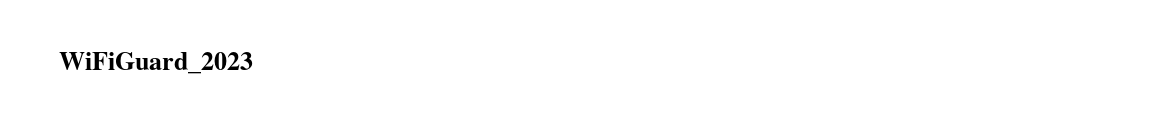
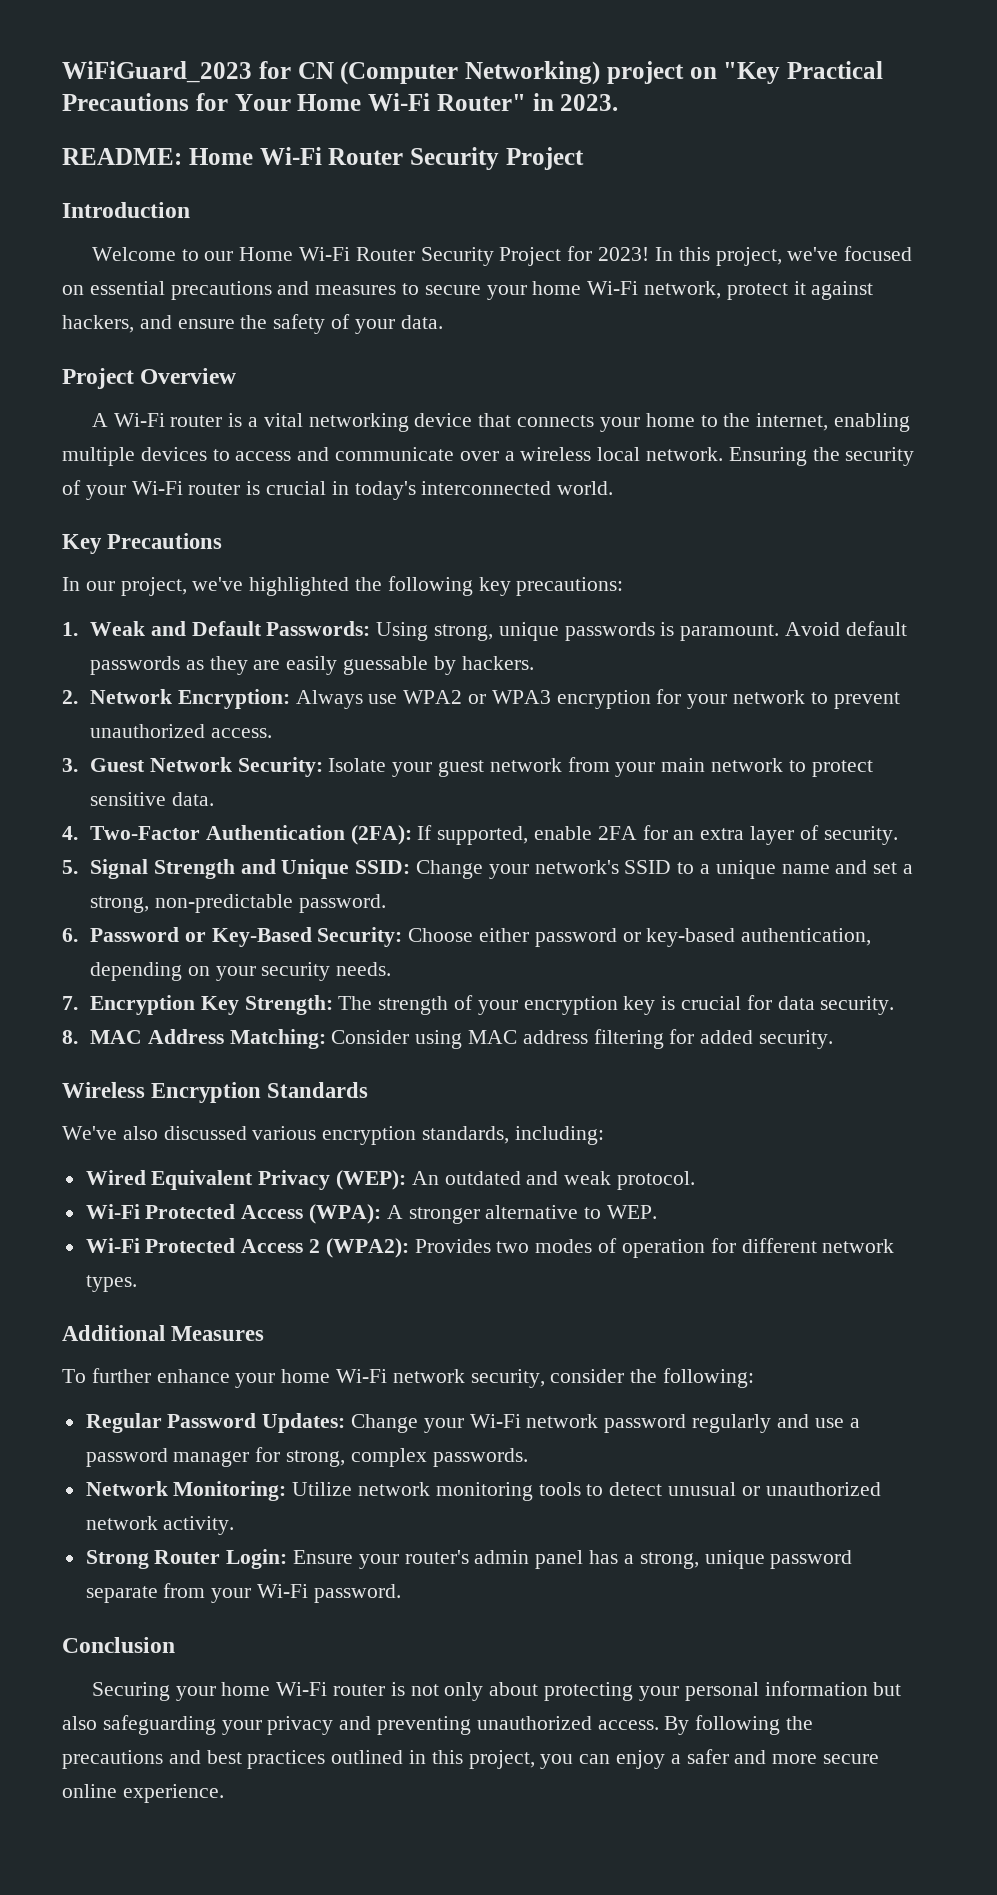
(253, 63) none -> [258,61,883,85] [62,93,619,111] [62,147,584,170] [62,202,190,218] [91,246,913,266] [62,281,874,300] [62,314,443,334] [62,368,237,389] [91,413,910,432] [62,447,915,466] [62,480,614,500] [62,533,223,554] [62,576,624,596] [62,621,907,641] [89,656,534,675] [62,689,900,709] [89,724,272,738] [62,757,873,777] [89,792,214,806] [62,825,898,845] [62,859,913,879] [89,894,386,913] [62,927,872,947] [89,962,392,981] [62,995,895,1015] [62,1029,833,1049] [62,1082,369,1103] [62,1126,604,1145] [85,1170,696,1190] [85,1204,658,1224] [85,1238,895,1258] [85,1275,137,1292] [62,1325,265,1341] [62,1368,755,1388] [85,1413,860,1433] [85,1447,528,1467] [85,1481,881,1501] [85,1516,235,1535] [85,1549,853,1569] [85,1583,401,1603] [62,1637,175,1653] [91,1681,902,1701] [62,1715,814,1735] [62,1749,880,1769] [62,1784,224,1803] for CN (Computer Networking) project on "Key Practical Precautions for Your Home Wi-Fi Router" in 2023. // README: Home Wi-Fi Router Security Project // Introduction // Welcome to our Home Wi-Fi Router Security Project for 2023! In this project, we've focused on essential precautions and measures to secure your home Wi-Fi network, protect it against hackers, and ensure the safety of your data. // Project Overview // A Wi-Fi router is a vital networking device that connects your home to the internet, enabling multiple devices to access and communicate over a wireless local network. Ensuring the security of your Wi-Fi router is crucial in today's interconnected world. // Key Precautions // In our project, we've highlighted the following key precautions: // 1. Weak and Default Passwords: Using strong, unique passwords is paramount. Avoid default passwords as they are easily guessable by hackers. // 2. Network Encryption: Always use WPA2 or WPA3 encryption for your network to prevent unauthorized access. // 3. Guest Network Security: Isolate your guest network from your main network to protect sensitive data. // 4. Two-Factor Authentication (2FA): If supported, enable 2FA for an extra layer of security. // 5. Signal Strength and Unique SSID: Change your network's SSID to a unique name and set a strong, non-predictable password. // 6. Password or Key-Based Security: Choose either password or key-based authentication, depending on your security needs. // 7. Encryption Key Strength: The strength of your encryption key is crucial for data security. // 8. MAC Address Matching: Consider using MAC address filtering for added security. // Wireless Encryption Standards // We've also discussed various encryption standards, including: // Wired Equivalent Privacy (WEP): An outdated and weak protocol. // Wi-Fi Protected Access (WPA): A stronger alternative to WEP. // Wi-Fi Protected Access 2 (WPA2): Provides two modes of operation for different network types. // Additional Measures // To further enhance your home Wi-Fi network security, consider the following: // Regular Password Updates: Change your Wi-Fi network password regularly and use a password manager for strong, complex passwords. // Network Monitoring: Utilize network monitoring tools to detect unusual or unauthorized network activity. // Strong Router Login: Ensure your router's admin panel has a strong, unique password separate from your Wi-Fi password. // Conclusion // Securing your home Wi-Fi router is not only about protecting your personal information but also safeguarding your privacy and preventing unauthorized access. By following the precautions and best practices outlined in this project, you can enjoy a safer and more secure online experience.

